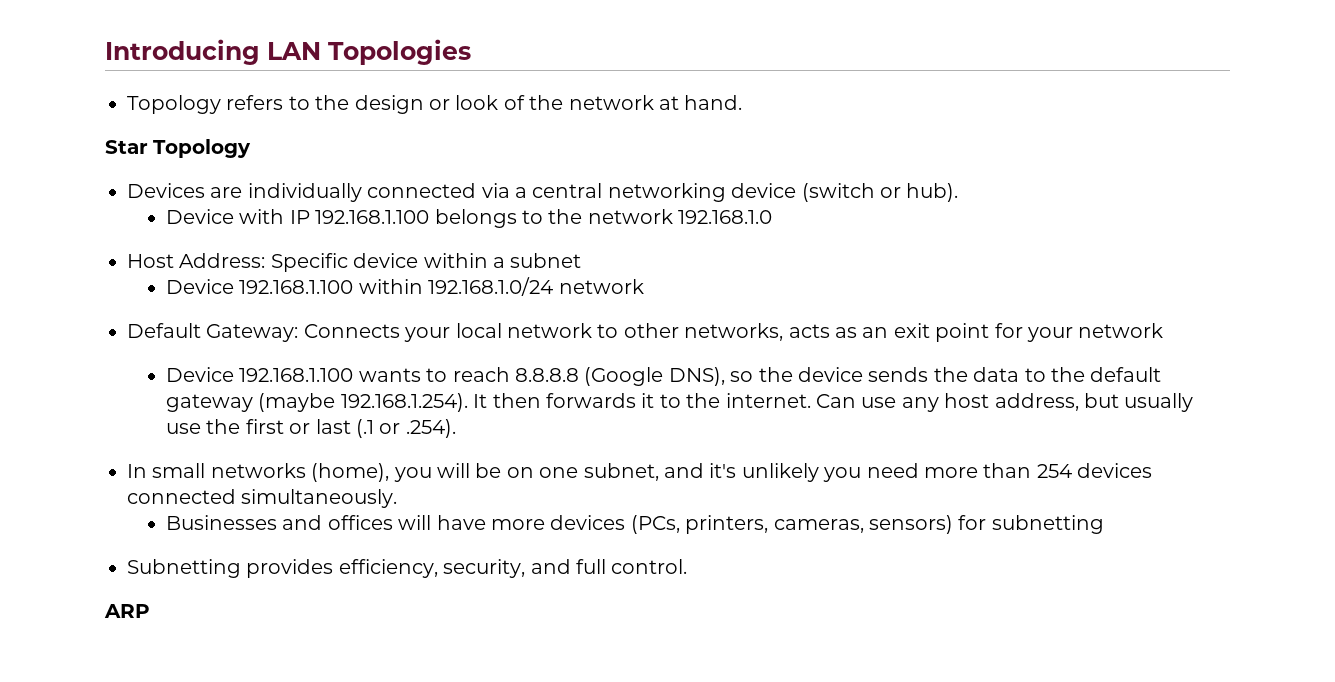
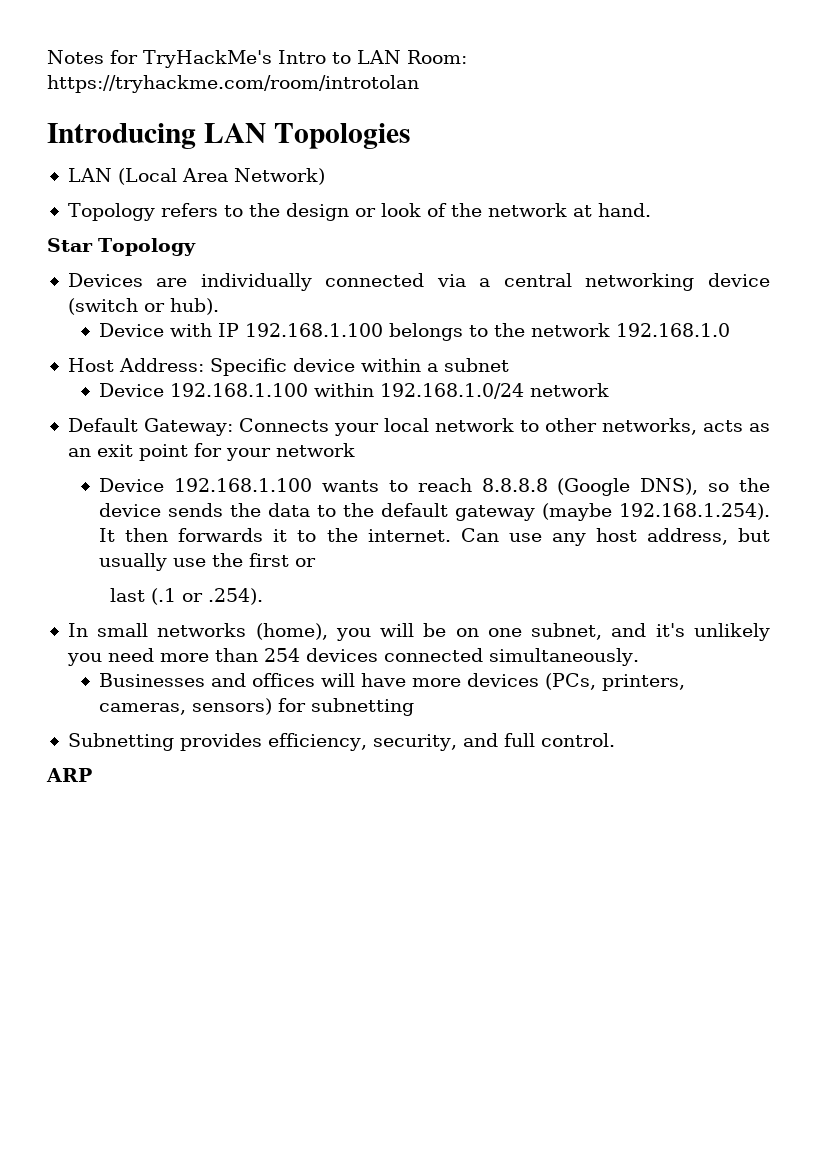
(105, 52) none -> [47,50,467,68] [47,75,419,93] Notes for TryHackMe's Intro to LAN Room: https://tryhackme.com/room/introtolan //
(471, 52) none -> [67,168,325,185] // LAN (Local Area Network)
(311, 428) none -> (317, 562) //

